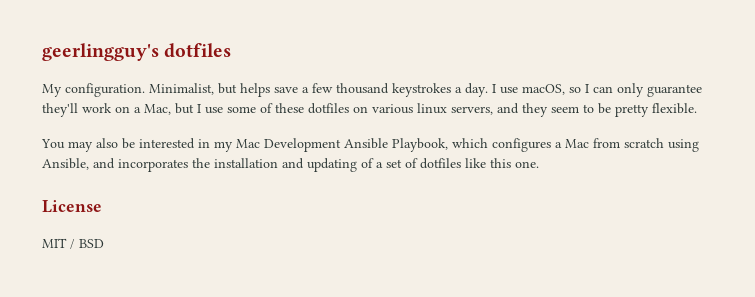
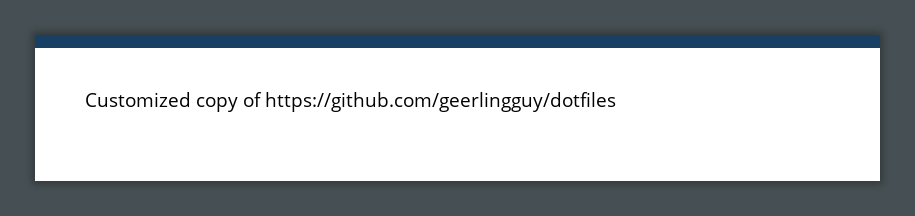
[42,43,232,61] [42,83,702,97] [42,103,697,117] [41,138,699,152] [42,158,539,172] [42,200,102,213] [42,238,104,249] geerlingguy's dotfiles // My configuration. Minimalist, but helps save a few thousand keystrokes a day. I use macOS, so I can only guarantee they'll work on a Mac, but I use some of these dotfiles on various linux servers, and they seem to be pretty flexible. // You may also be interested in my Mac Development Ansible Playbook, which configures a Mac from scratch using Ansible, and incorporates the installation and updating of a set of dotfiles like this one. // License // MIT / BSD -> [85,92,616,112] Customized copy of https://github.com/geerlingguy/dotfiles

